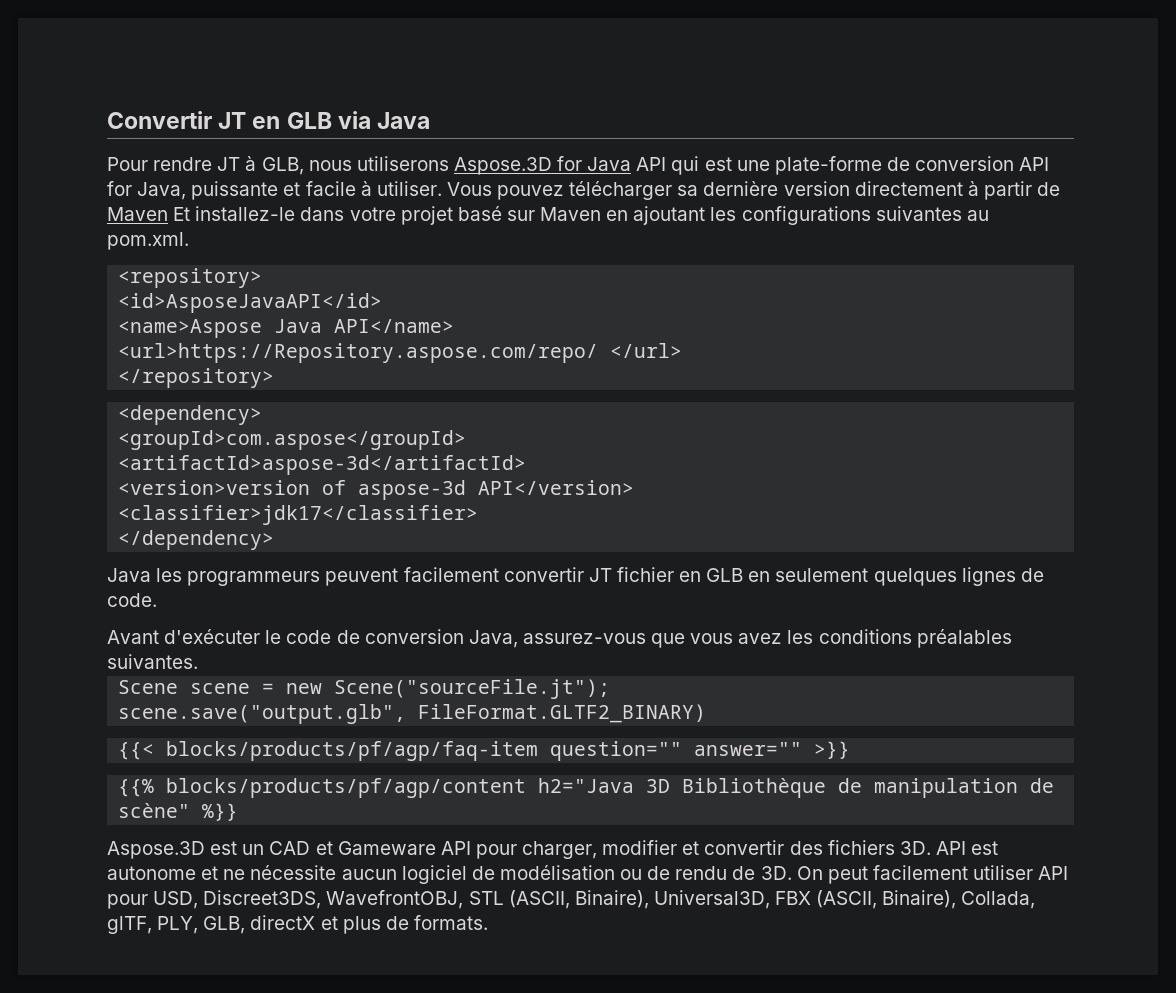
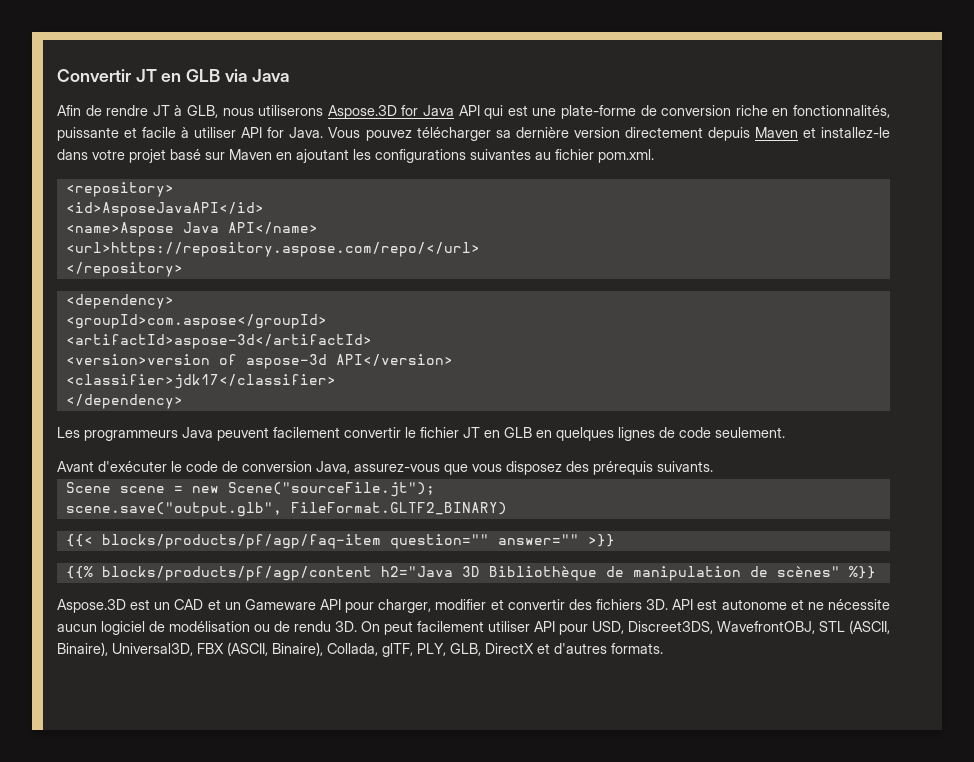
[107,157,148,171] Pour -> [57,105,102,116] Afin de
[1019,157,1050,171] [107,181,187,200] API for Java, -> [735,105,891,118] riche en fonctionnalités,
[376,181,442,196] utiliser. -> [194,127,324,138] utiliser API for Java.
[967,181,1061,200] [107,207,191,221] à partir de Maven Et -> [707,127,816,141] depuis Maven et
(989, 215) none -> [555,149,594,160] fichier
[118,343,683,363] <url>https://Repository.aspose.com/repo/ </url> -> [65,242,480,257] <url>https://repository.aspose.com/repo/</url>
[107,567,674,586] Java les programmeurs peuvent facilement convertir JT fichier -> [57,427,480,441] Les programmeurs Java peuvent facilement convertir le fichier JT
[775,568,869,582] seulement -> (552, 434) none
[107,593,157,607] code. -> [679,427,785,438] code seulement.
[738,629,1012,648] [107,654,198,669] avez les conditions préalables suivantes. -> [506,461,713,475] disposez des prérequis suivants.
[118,803,191,818] scène" -> [776,566,840,577] scènes"
(333, 848) none -> [224,602,241,610] un
[732,866,756,880] de -> (331, 626) none
[250,915,409,934] directX et plus de -> [485,643,607,654] DirectX et d'autres

